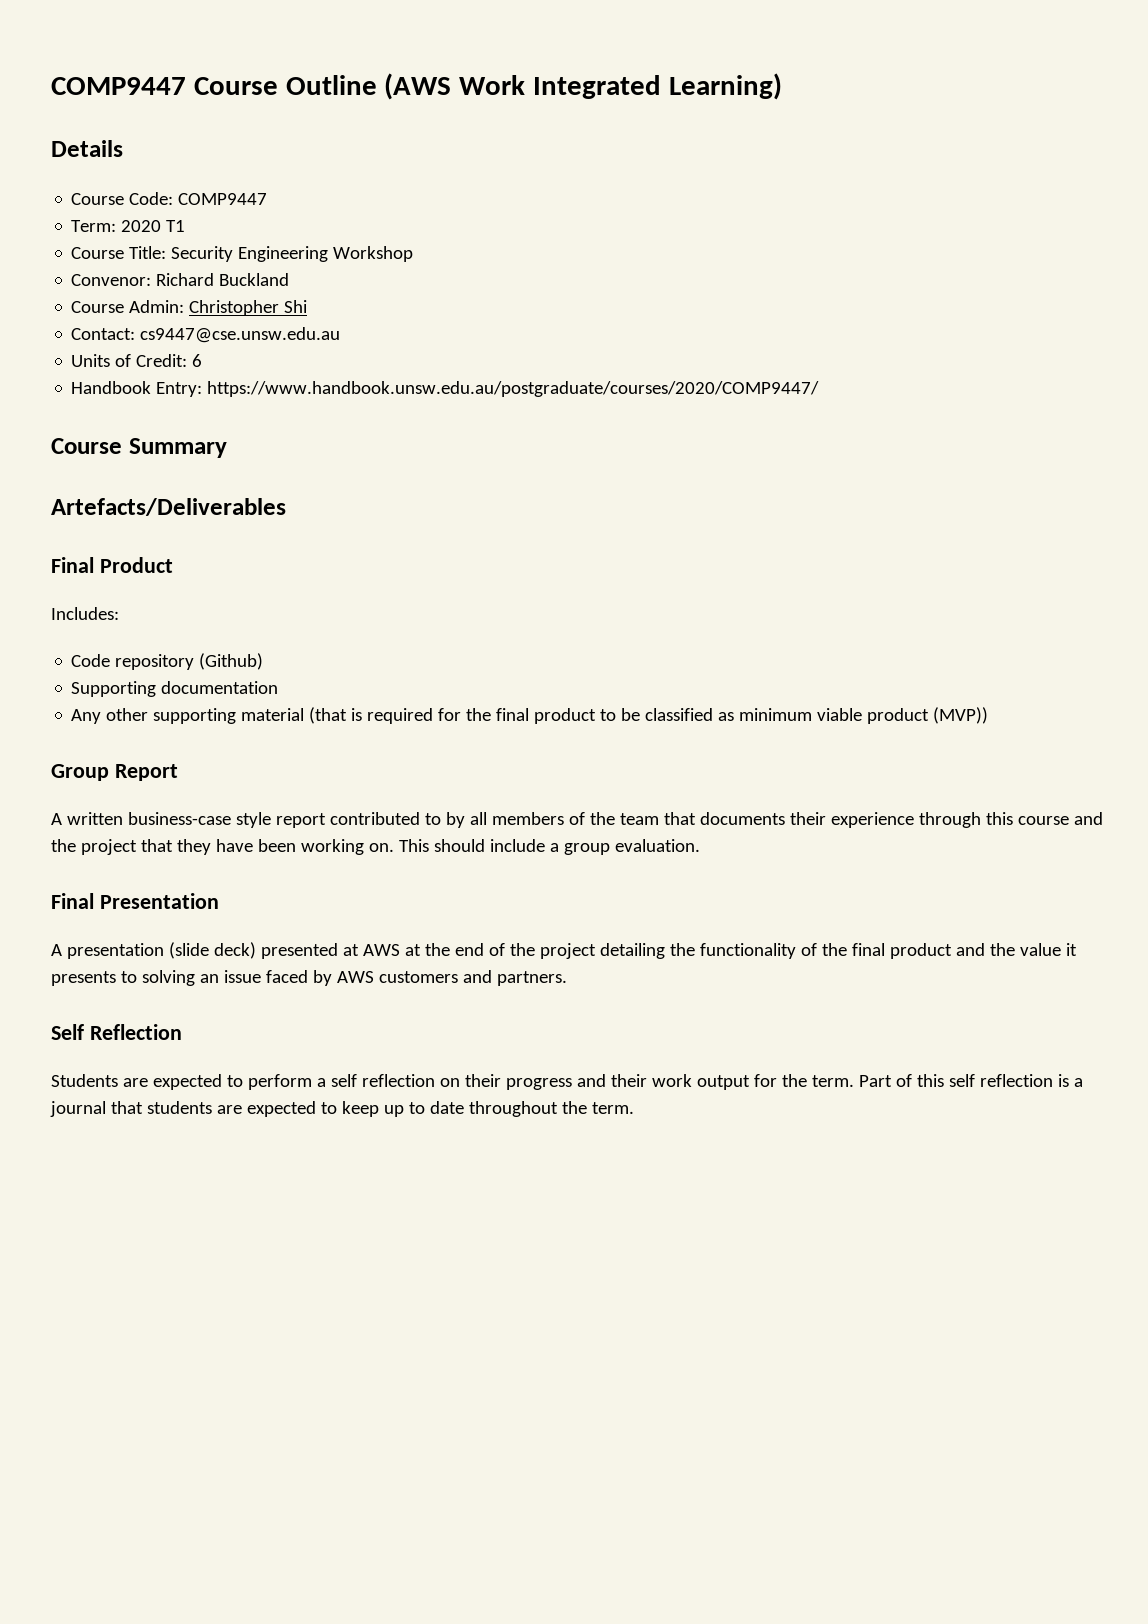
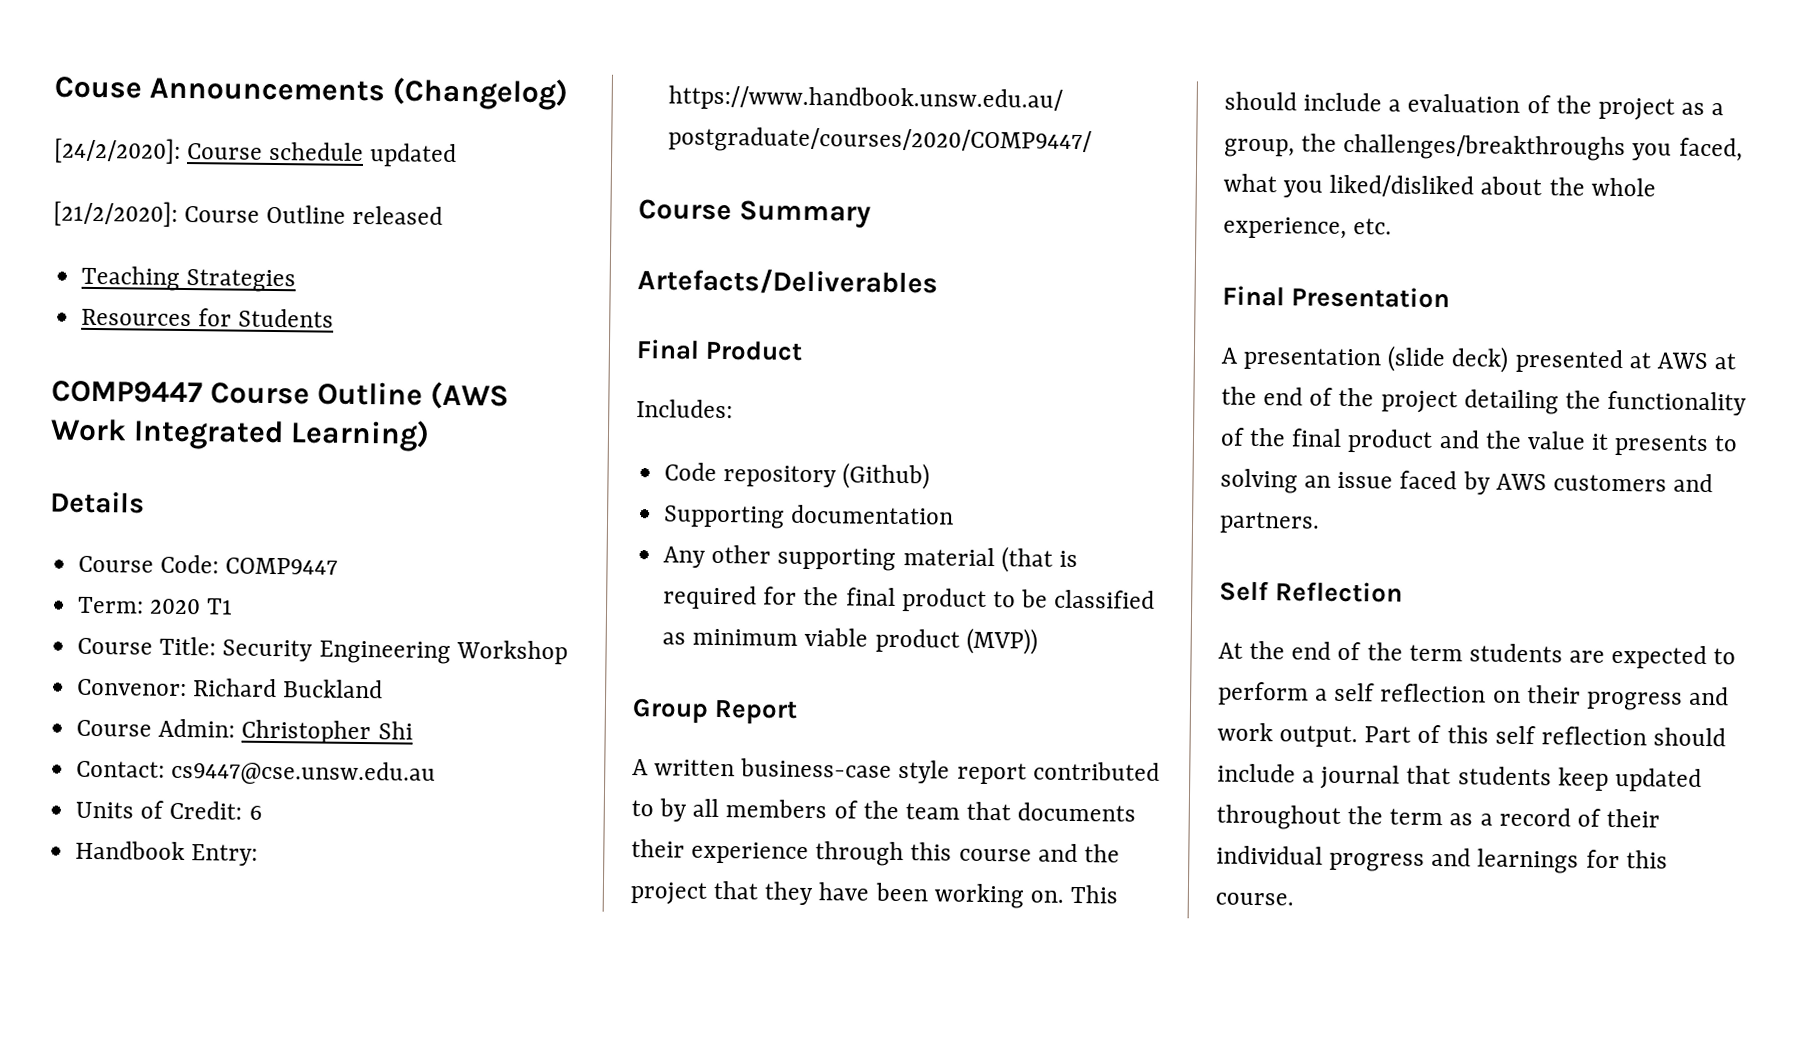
(51, 86) none -> [54,76,569,111] [53,137,458,168] [53,200,444,227] [81,265,297,293] [81,308,335,328] Couse Announcements (Changelog) // [24/2/2020]: Course schedule updated // [21/2/2020]: Course Outline released // Teaching Strategies // Resources for Students //
[563,839,700,855] group evaluation. -> [1407,93,1725,121] [1224,133,1743,162] [1223,173,1656,198] [1223,216,1393,239] evaluation of the project as a group, the challenges/breakthroughs you faced, what you liked/disliked about the whole experience, etc.
[51,1074,118,1087] Students -> [1218,640,1563,663] At the end of the term students
[610,1074,854,1090] their work output for the term. -> [1217,722,1359,748] work output.
[1057,1074,1069,1087] is -> [1653,727,1727,747] [1217,763,1296,783] should include
[216,1101,634,1117] are expected to keep up to date throughout the term. -> [1557,767,1702,792] [1216,804,1661,830] [1216,845,1668,874] [1215,892,1294,906] keep updated throughout the term as a record of their individual progress and learnings for this course.

